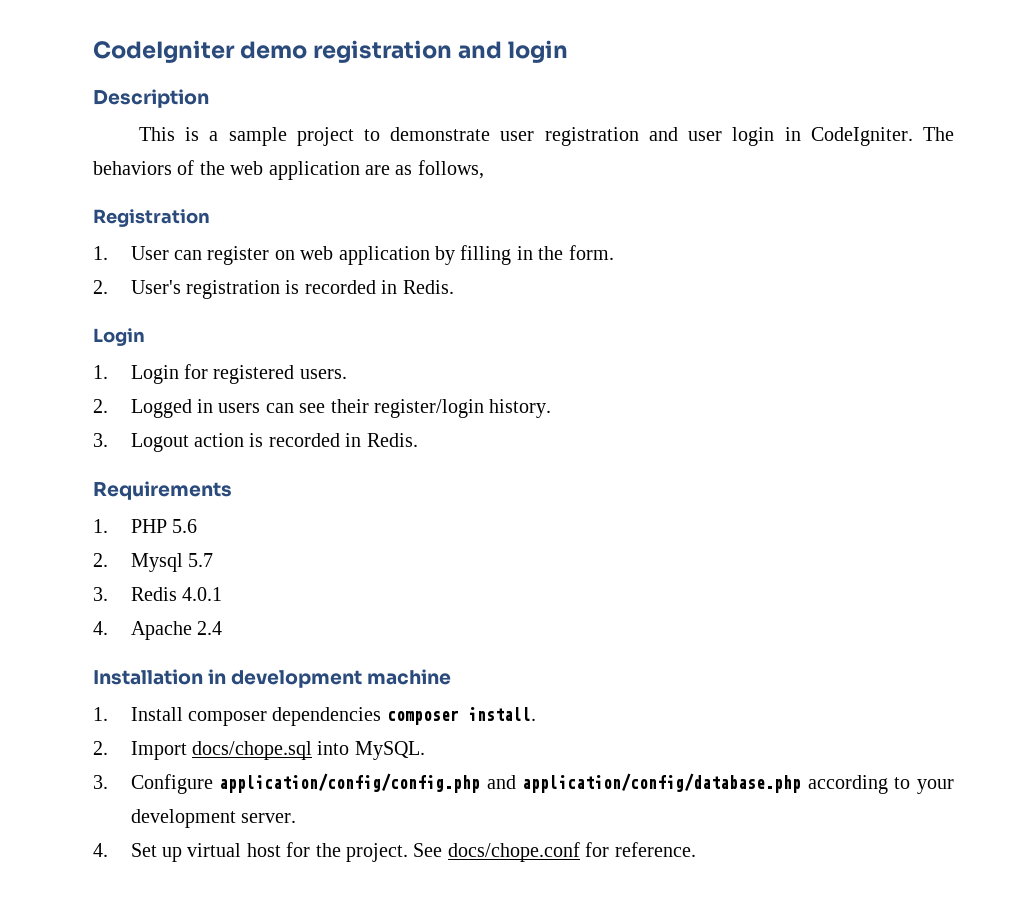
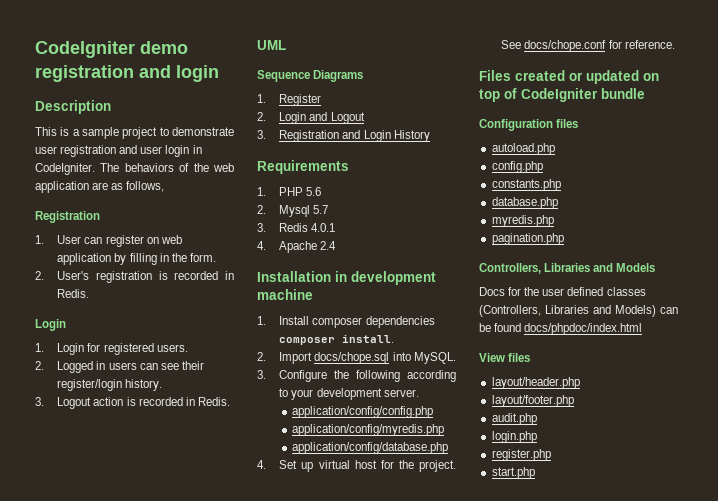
(418, 440) none -> [257,40,286,50] [257,70,364,82] [257,94,322,106] [257,112,365,124] [257,130,430,142] // UML // Sequence Diagrams // 1. Register // 2. Login and Logout // 3. Registration and Login History
[219,773,802,793] application/config/config.php and application/config/database.php -> [334,370,401,382] the following
(297, 818) none -> [292,406,434,418] [292,424,445,436] [292,442,449,454] // application/config/config.php // application/config/myredis.php // application/config/database.php
(696, 849) none -> [479,70,659,84] [479,88,645,102] [479,119,579,131] [491,143,555,155] [491,161,543,173] [491,179,561,191] [491,197,558,209] [491,215,554,227] [491,233,564,245] [479,263,656,274] [479,287,646,296] [479,305,678,317] [479,323,643,335] [479,353,531,362] [491,377,580,389] [491,395,574,407] [491,413,537,425] [491,431,537,443] [491,449,551,461] [491,467,535,479] // Files created or updated on top of CodeIgniter bundle // Configuration files // autoload.php // config.php // constants.php // database.php // myredis.php // pagination.php // Controllers, Libraries and Models // Docs for the user defined classes (Controllers, Libraries and Models) can be found docs/phpdoc/index.html // View files // layout/header.php // layout/footer.php // audit.php // login.php // register.php // start.php

